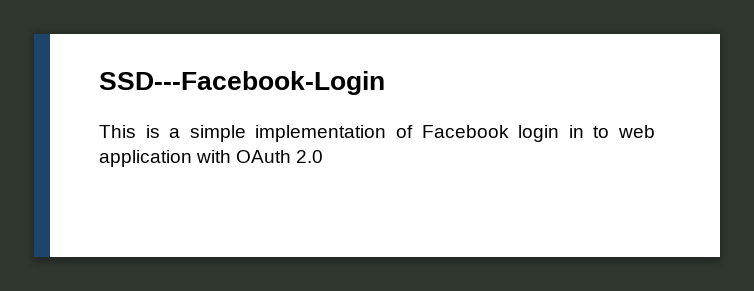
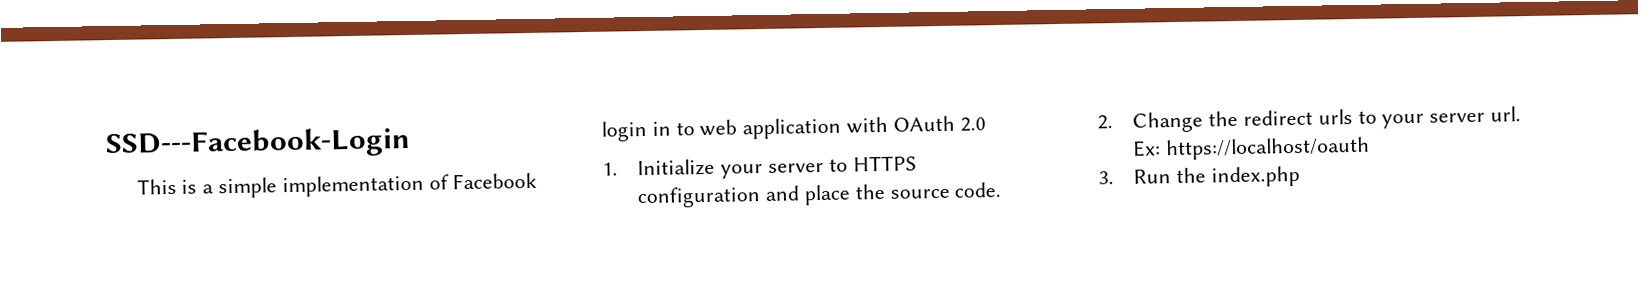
(324, 156) none -> [602,155,917,179] [637,181,1002,209] [1097,106,1522,133] [1132,136,1371,161] [1098,165,1300,188] // 1. Initialize your server to HTTPS configuration and place the source code. // 2. Change the redirect urls to your server url. Ex: https://localhost/oauth // 3. Run the index.php

